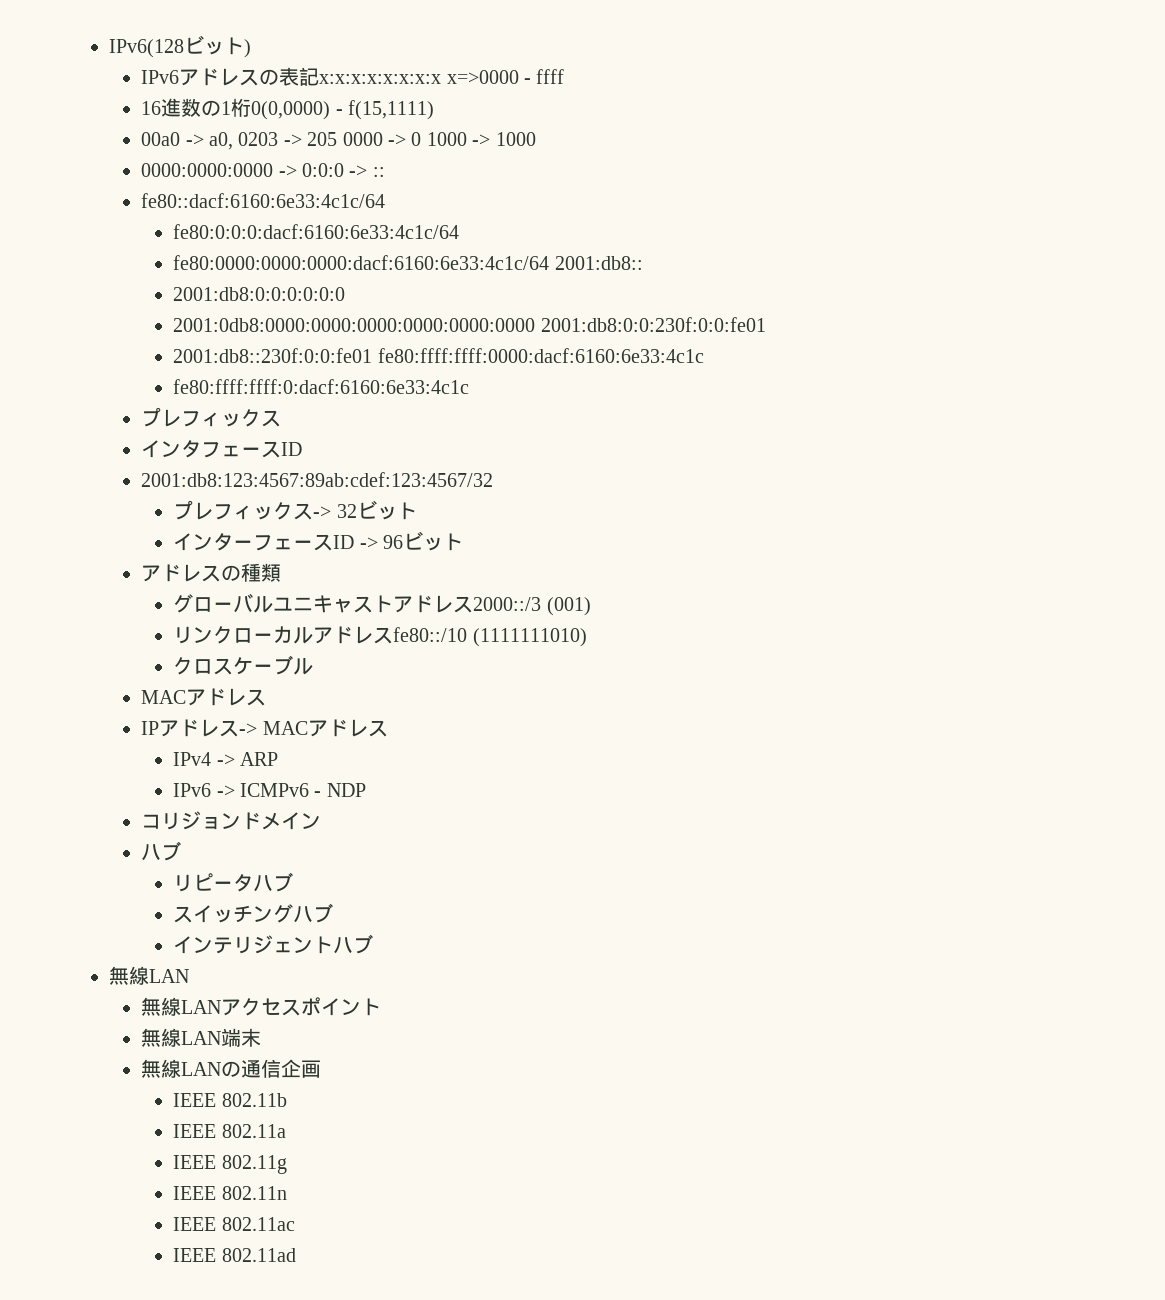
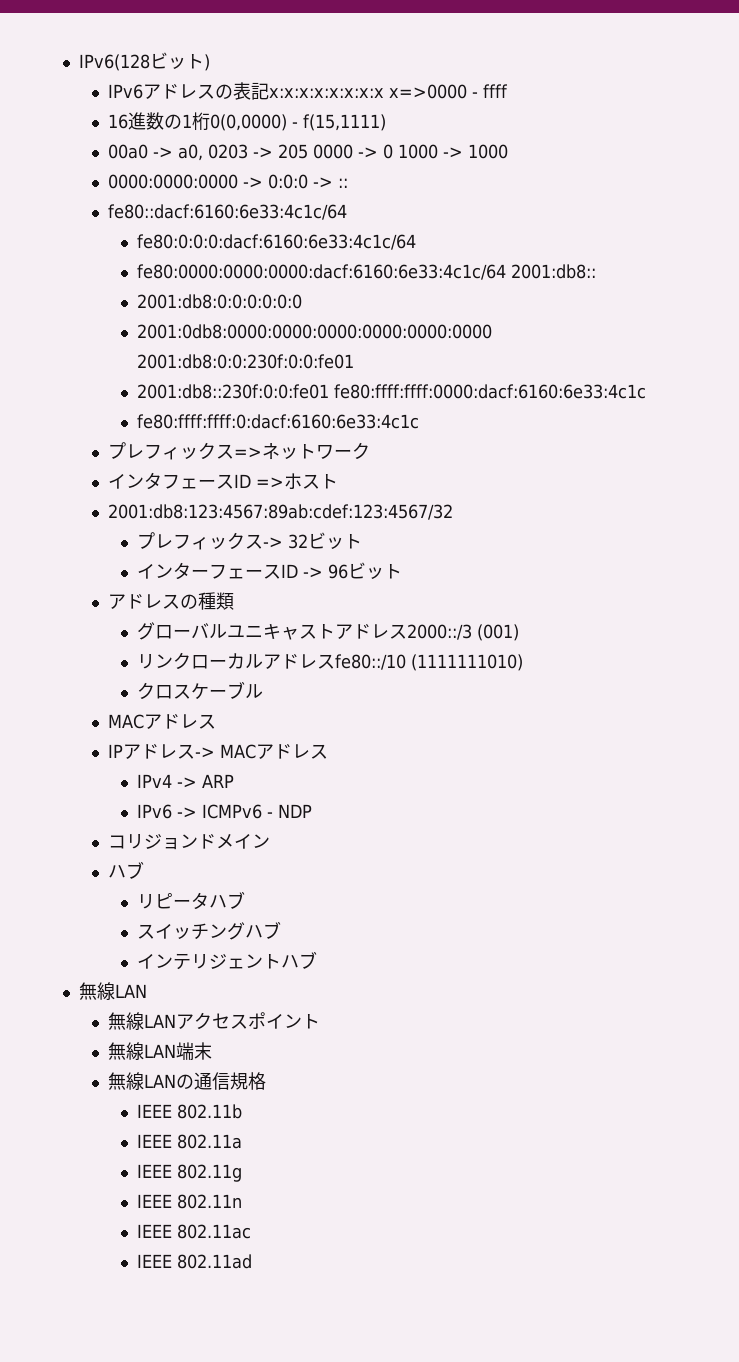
(282, 418) none -> [233,442,370,460] =>ネットワーク
(303, 449) none -> [255,473,338,489] =>ホスト
[281,1059,322,1078] 企画 -> [229,1072,266,1090] 規格

